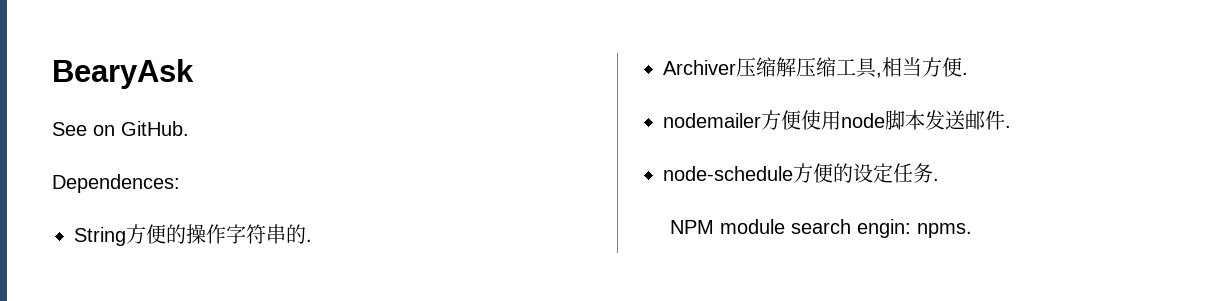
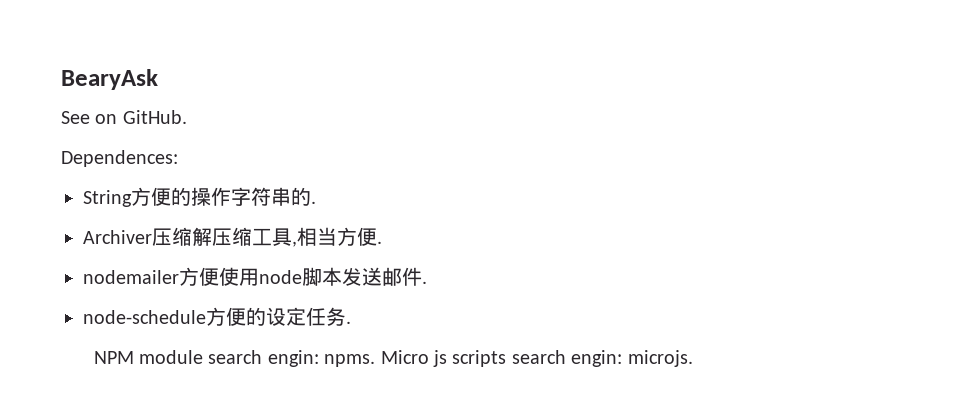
(973, 230) none -> [380,350,693,367] Micro js scripts search engin: microjs.

